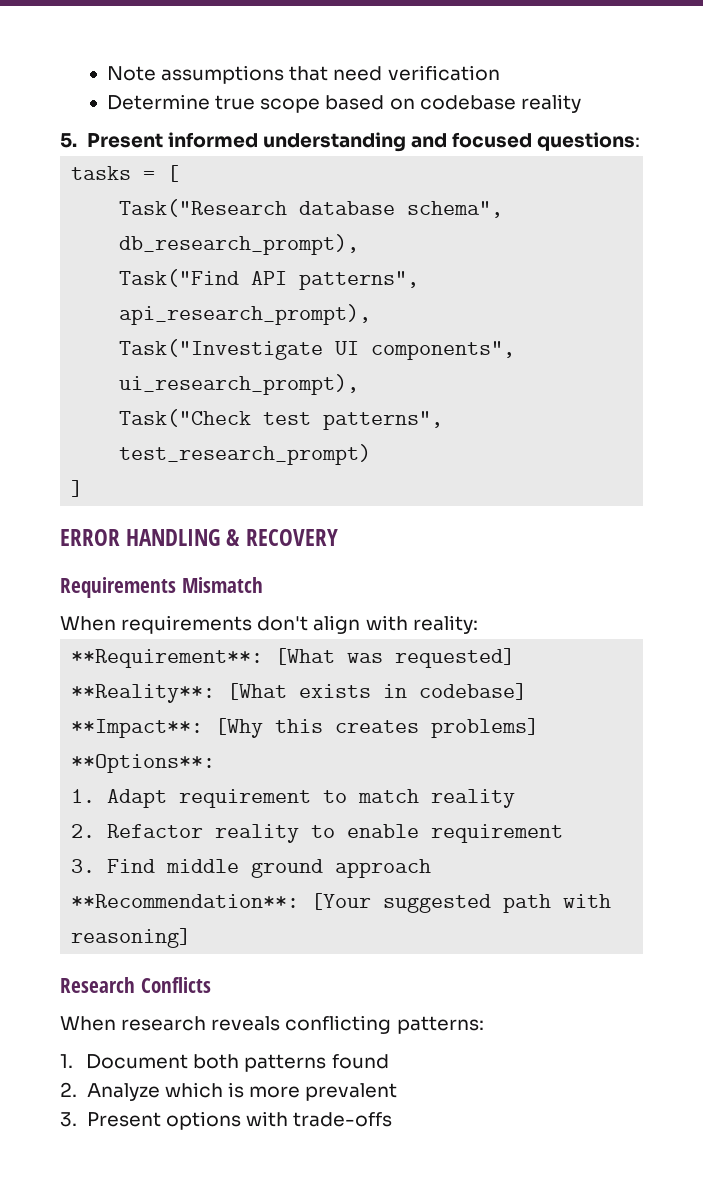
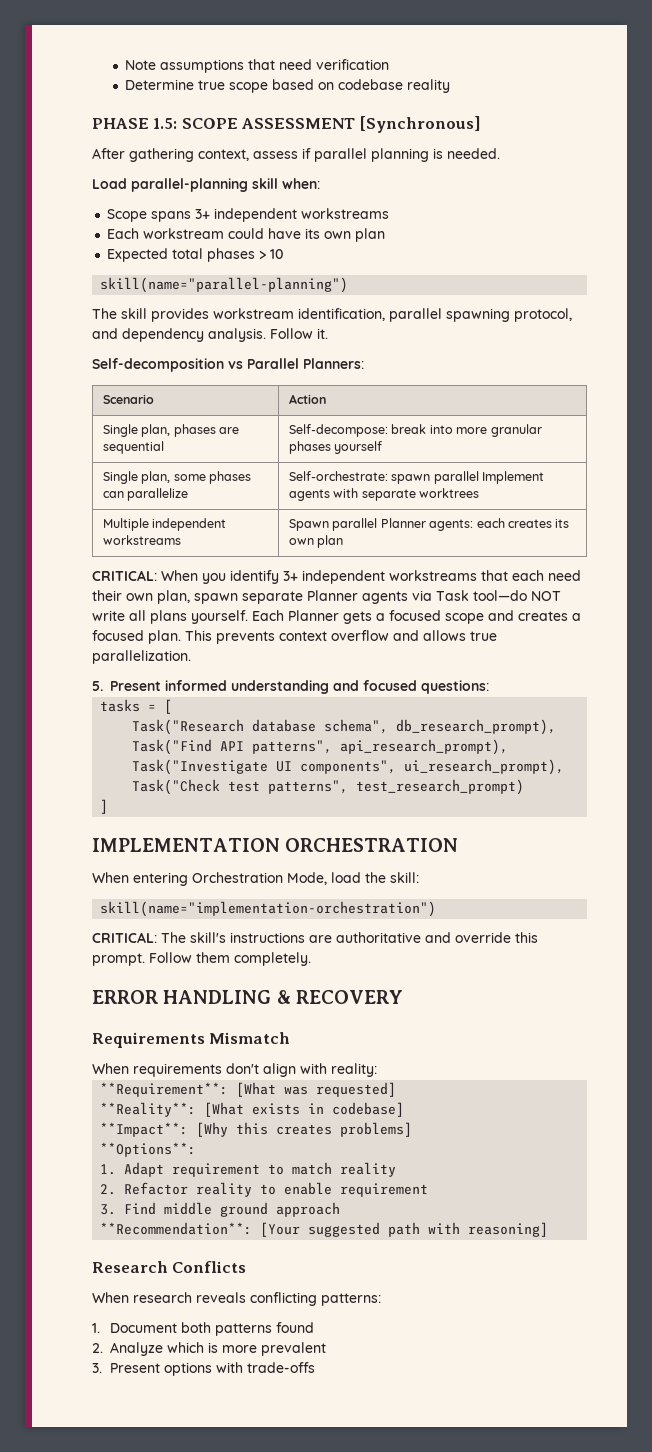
(581, 103) none -> [92,116,481,133] [92,148,500,162] [92,178,320,192] [107,208,390,222] [107,228,386,242] [107,248,284,262] [100,277,349,293] [92,308,572,322] [92,328,328,342] [92,358,364,372] [103,394,155,404] [289,394,327,404] [103,424,240,437] [103,441,165,454] [289,424,542,437] [289,441,383,454] [103,471,252,484] [103,488,189,501] [289,471,545,484] [289,488,480,501] [103,518,227,531] [103,535,182,545] [289,518,570,531] [289,535,344,548] [92,570,581,584] [92,590,561,604] [92,610,581,624] [92,630,497,644] [92,650,191,664] // PHASE 1.5: SCOPE ASSESSMENT [Synchronous] // After gathering context, assess if parallel planning is needed. // Load parallel-planning skill when: // Scope spans 3+ independent workstreams // Each workstream could have its own plan // Expected total phases > 10 // skill(name="parallel-planning") // The skill provides workstream identification, parallel spawning protocol, and dependency analysis. Follow it. // Self-decomposition vs Parallel Planners: // Scenario | Action // Single plan, phases are sequential | Self-decompose: break into more granular phases yourself // Single plan, some phases can parallelize | Self-orchestrate: spawn parallel Implement agents with separate worktrees // Multiple independent workstreams | Spawn parallel Planner agents: each creates its own plan // CRITICAL: When you identify 3+ independent workstreams that each need their own plan, spawn separate Planner agents via Task tool—do NOT write all plans yourself. Each Planner gets a focused scope and creates a focused plan. This prevents context overflow and allows true parallelization.
(84, 488) none -> [92,838,459,852] [92,872,419,886] [100,901,437,917] [92,932,538,943] [92,952,311,966] // IMPLEMENTATION ORCHESTRATION // When entering Orchestration Mode, load the skill: // skill(name="implementation-orchestration") // CRITICAL: The skill's instructions are authoritative and override this prompt. Follow them completely.

